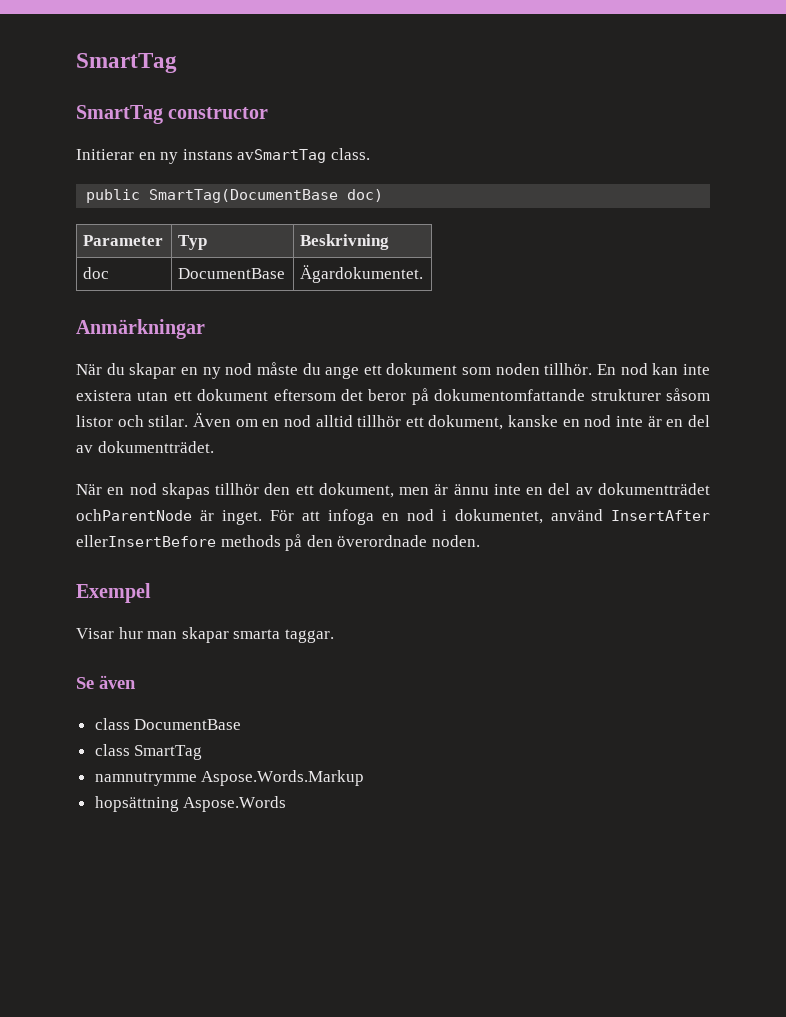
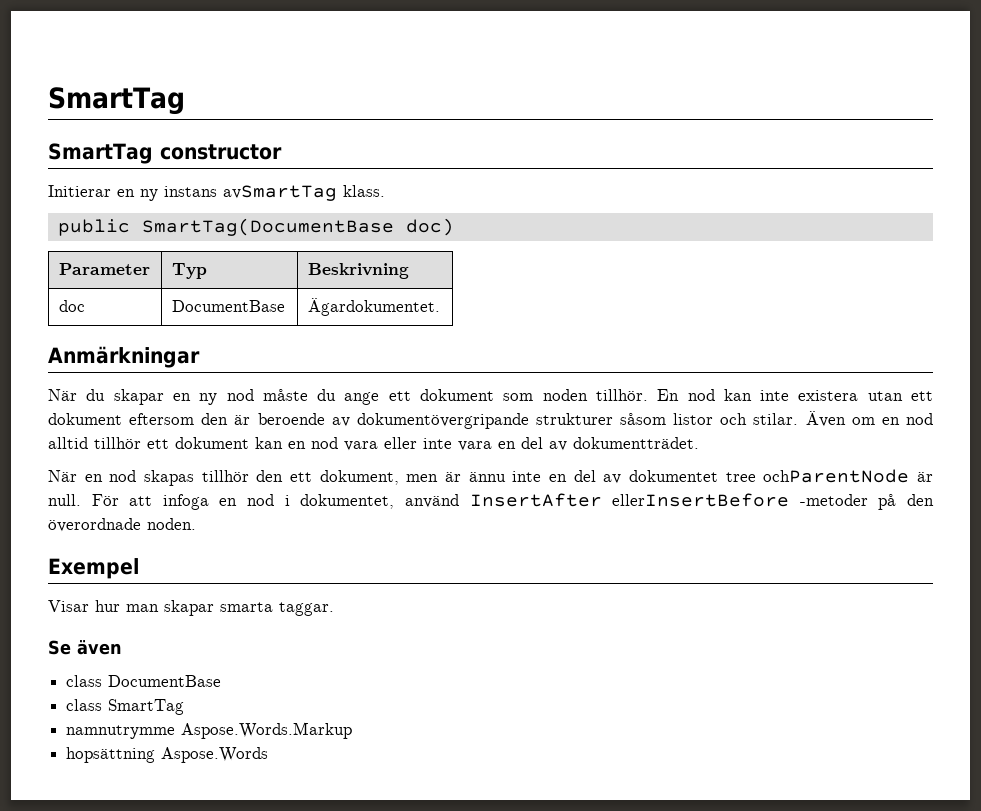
[330,148,370,160] class. -> [343,185,385,197] klass.
[341,388,586,405] det beror på dokumentomfattande -> [201,413,529,429] den är beroende av dokumentövergripande
[428,415,662,430] dokument, kanske en nod inte är -> [175,437,492,451] dokument kan en nod vara eller inte vara
[597,483,710,495] dokumentträdet -> [629,470,756,482] dokumentet tree
[222,510,262,525] inget. -> [48,494,81,506] null.
[220,535,281,547] methods -> [799,494,868,506] -metoder

